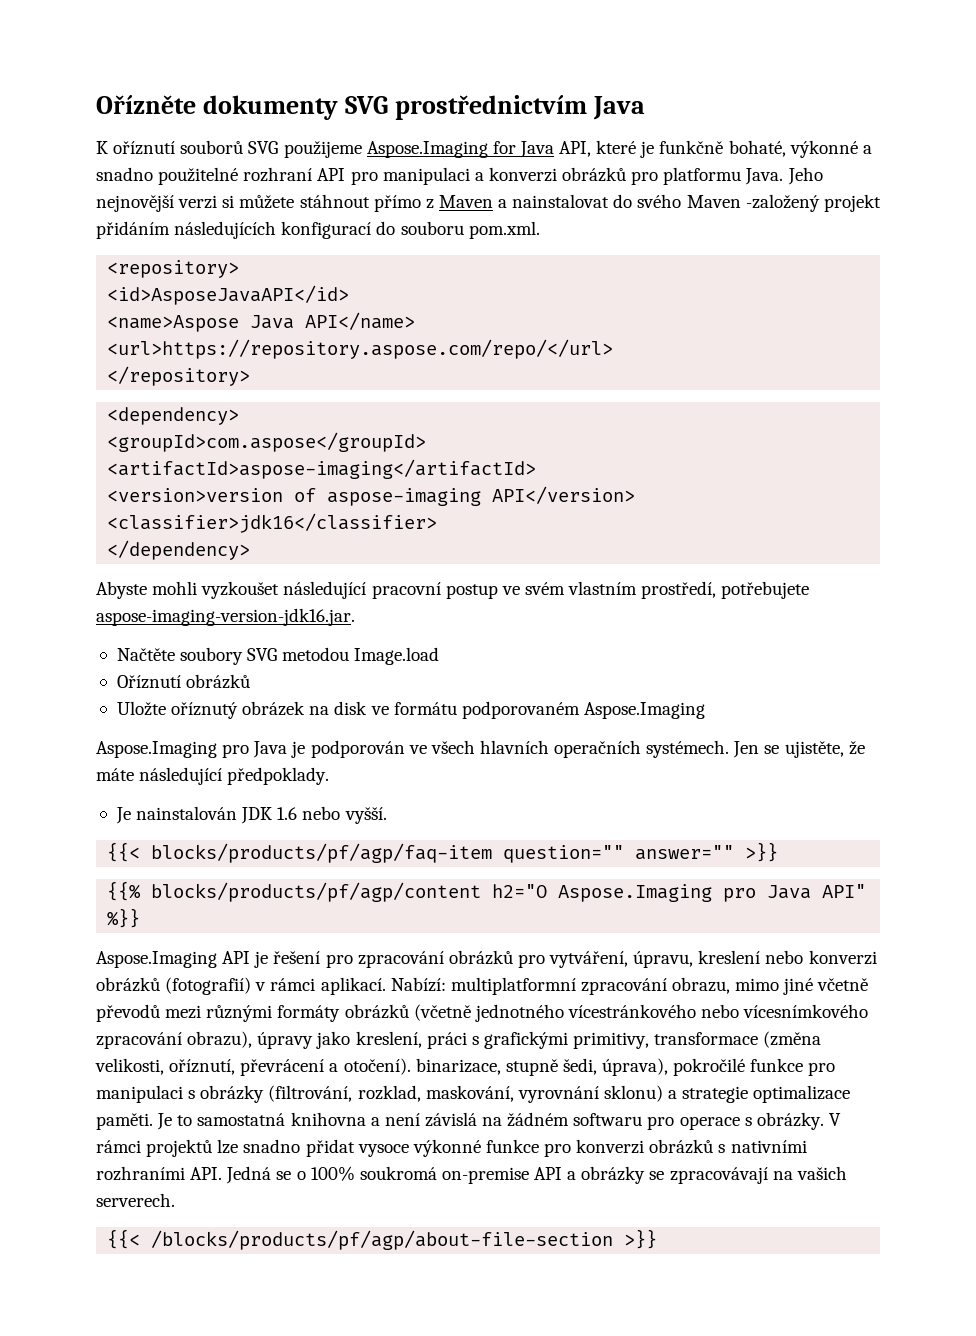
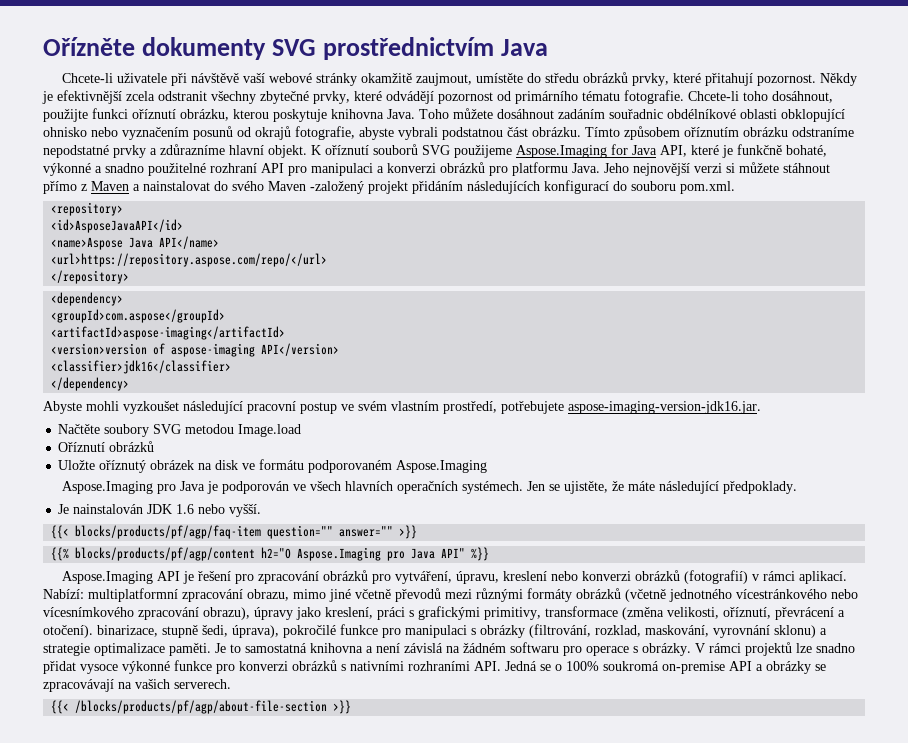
(646, 108) none -> [61,72,857,86] [42,90,833,104] [43,108,845,122] [43,126,854,140] [43,144,307,158] Chcete-li uživatele při návštěvě vaší webové stránky okamžitě zaujmout, umístěte do středu obrázků prvky, které přitahují pozornost. Někdy je efektivnější zcela odstranit všechny zbytečné prvky, které odvádějí pozornost od primárního tématu fotografie. Chcete-li toho dosáhnout, použijte funkci oříznutí obrázku, kterou poskytuje knihovna Java. Toho můžete dosáhnout zadáním souřadnic obdélníkové oblasti obklopující ohnisko nebo vyznačením posunů od okrajů fotografie, abyste vybrali podstatnou část obrázku. Tímto způsobem oříznutím obrázku odstraníme nepodstatné prvky a zdůrazníme hlavní objekt.

